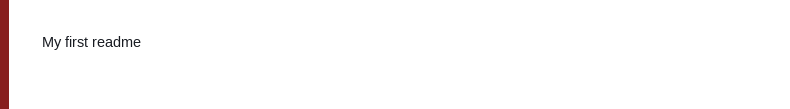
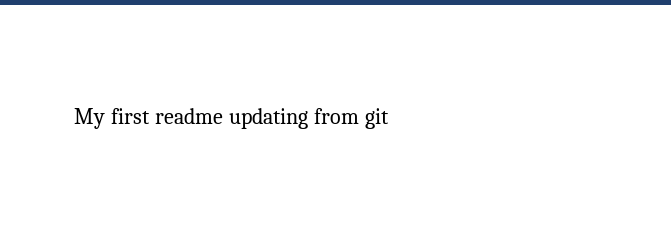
(141, 41) none -> [228,108,389,129] updating from git

